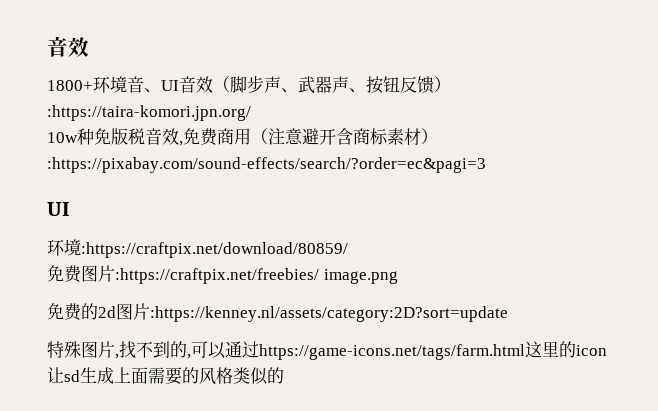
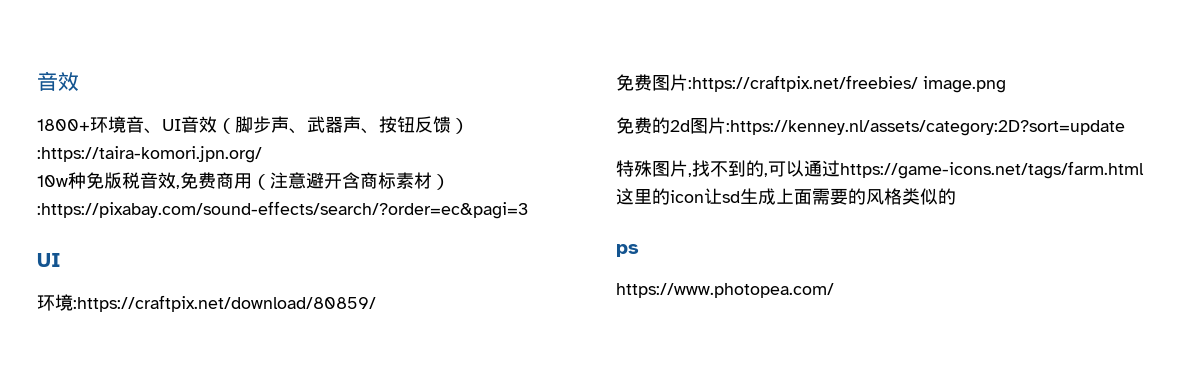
(284, 375) none -> [616,244,639,257] [616,283,834,298] // ps // https://www.photopea.com/

